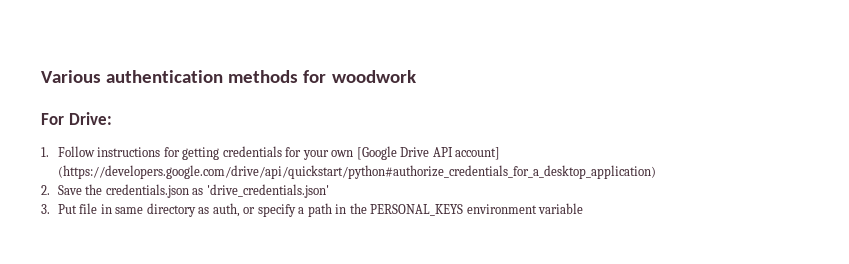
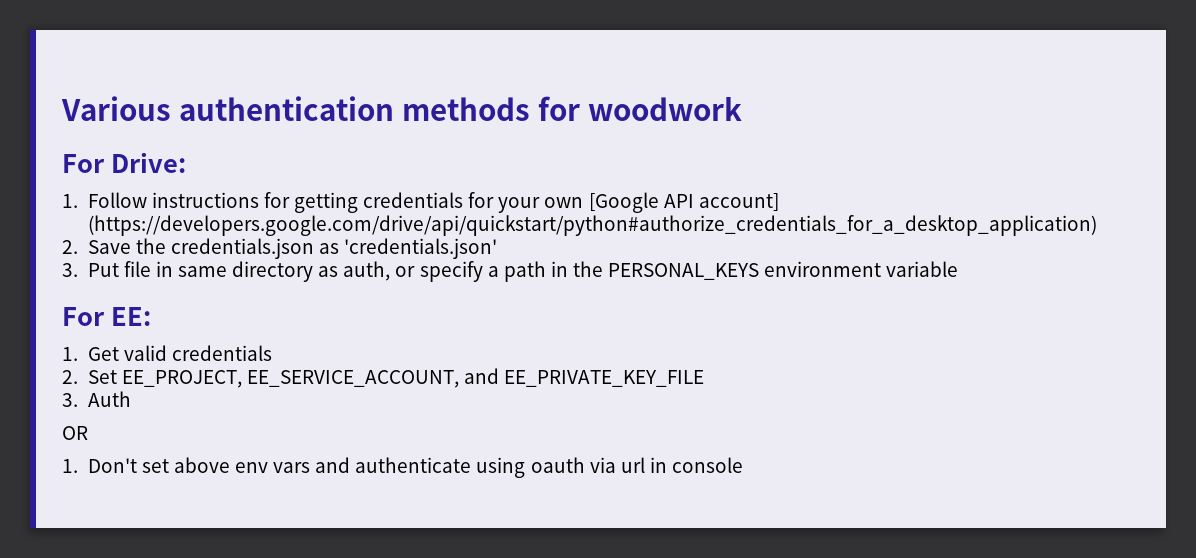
[400,147,430,157] Drive -> (659, 202) none
[206,184,329,198] 'drive_credentials.json' -> [344,238,498,259] 'credentials.json'
(584, 208) none -> [62,307,151,326] [62,345,272,361] [62,368,705,388] [62,391,131,407] [62,426,88,440] [62,457,744,478] // For EE: // 1. Get valid credentials // 2. Set EE_PROJECT, EE_SERVICE_ACCOUNT, and EE_PRIVATE_KEY_FILE // 3. Auth // OR // 1. Don't set above env vars and authenticate using oauth via url in console

